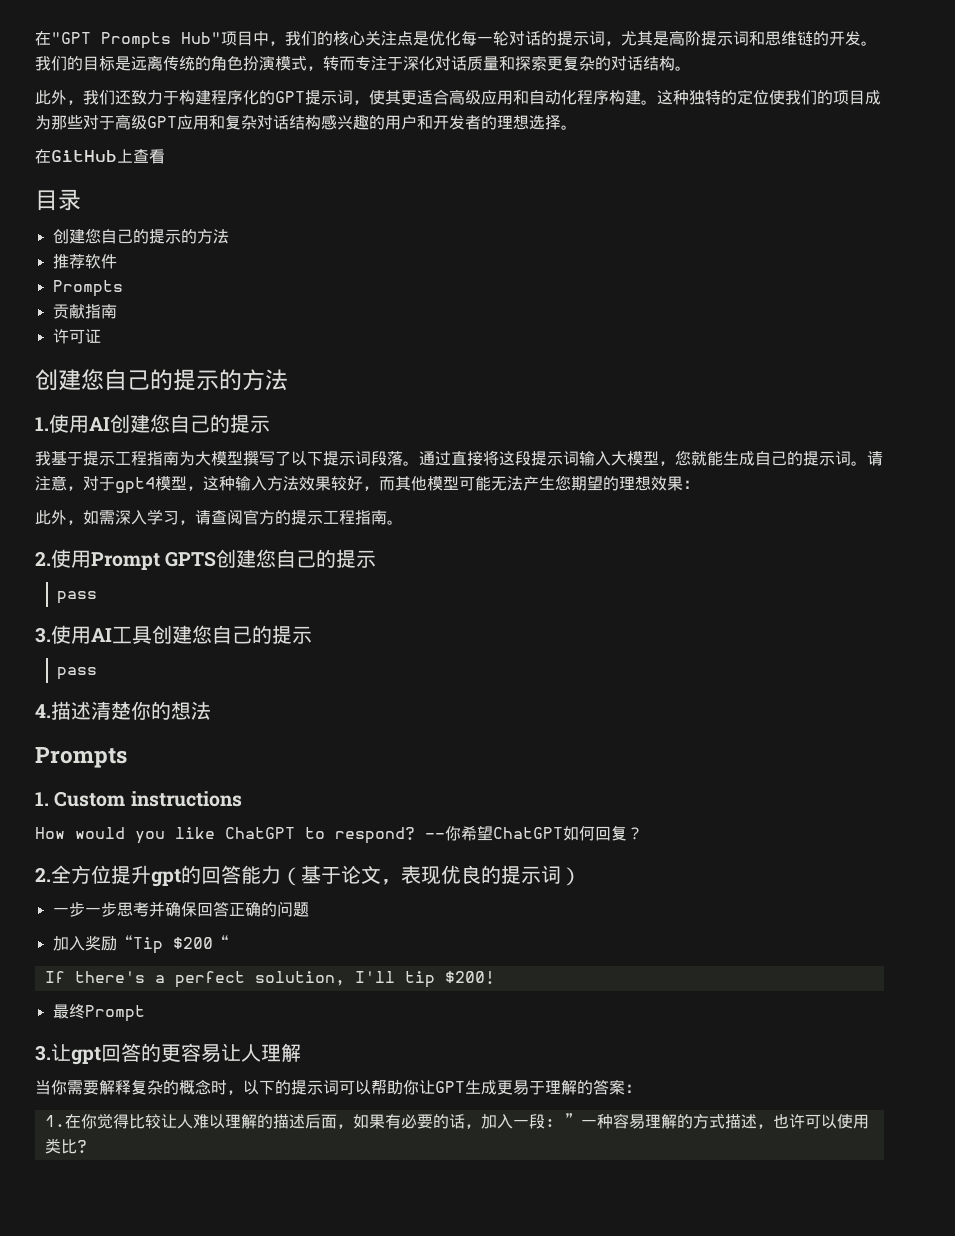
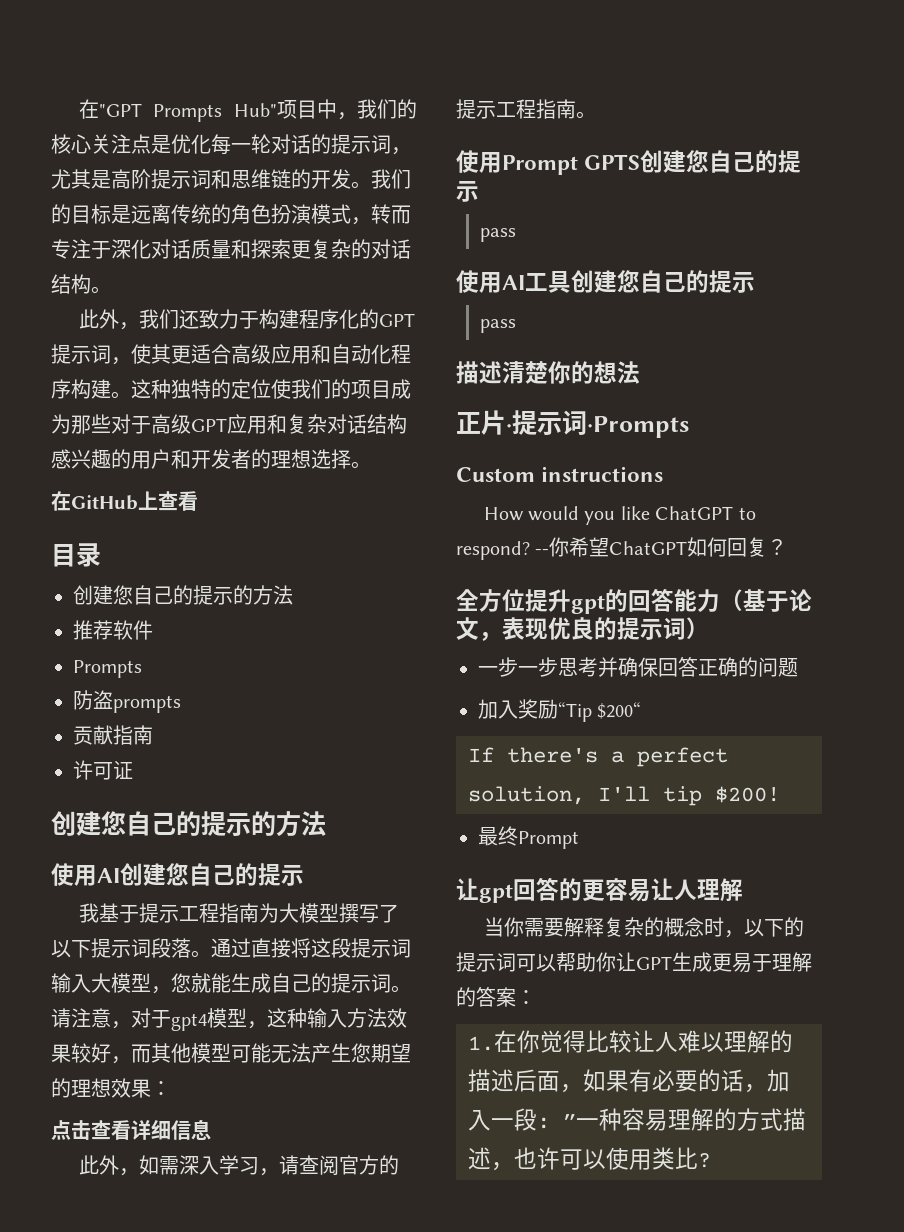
(123, 288) none -> [73,690,181,713] // 防盗prompts
[35,417,49,431] 1. -> (326, 823) none
(699, 484) none -> [51,1119,211,1140] // 点击查看详细信息
[35,551,51,566] 2. -> (596, 115) none
[35,627,51,643] 3. -> (517, 235) none
[35,704,51,718] 4. -> (517, 326) none
[35,747,127,768] [35,792,49,806] Prompts // 1. -> [456,410,689,438] 正片·提示词·Prompts //
[35,867,51,882] 2. -> (788, 547) none
[35,1045,51,1061] 3. -> (579, 840) none

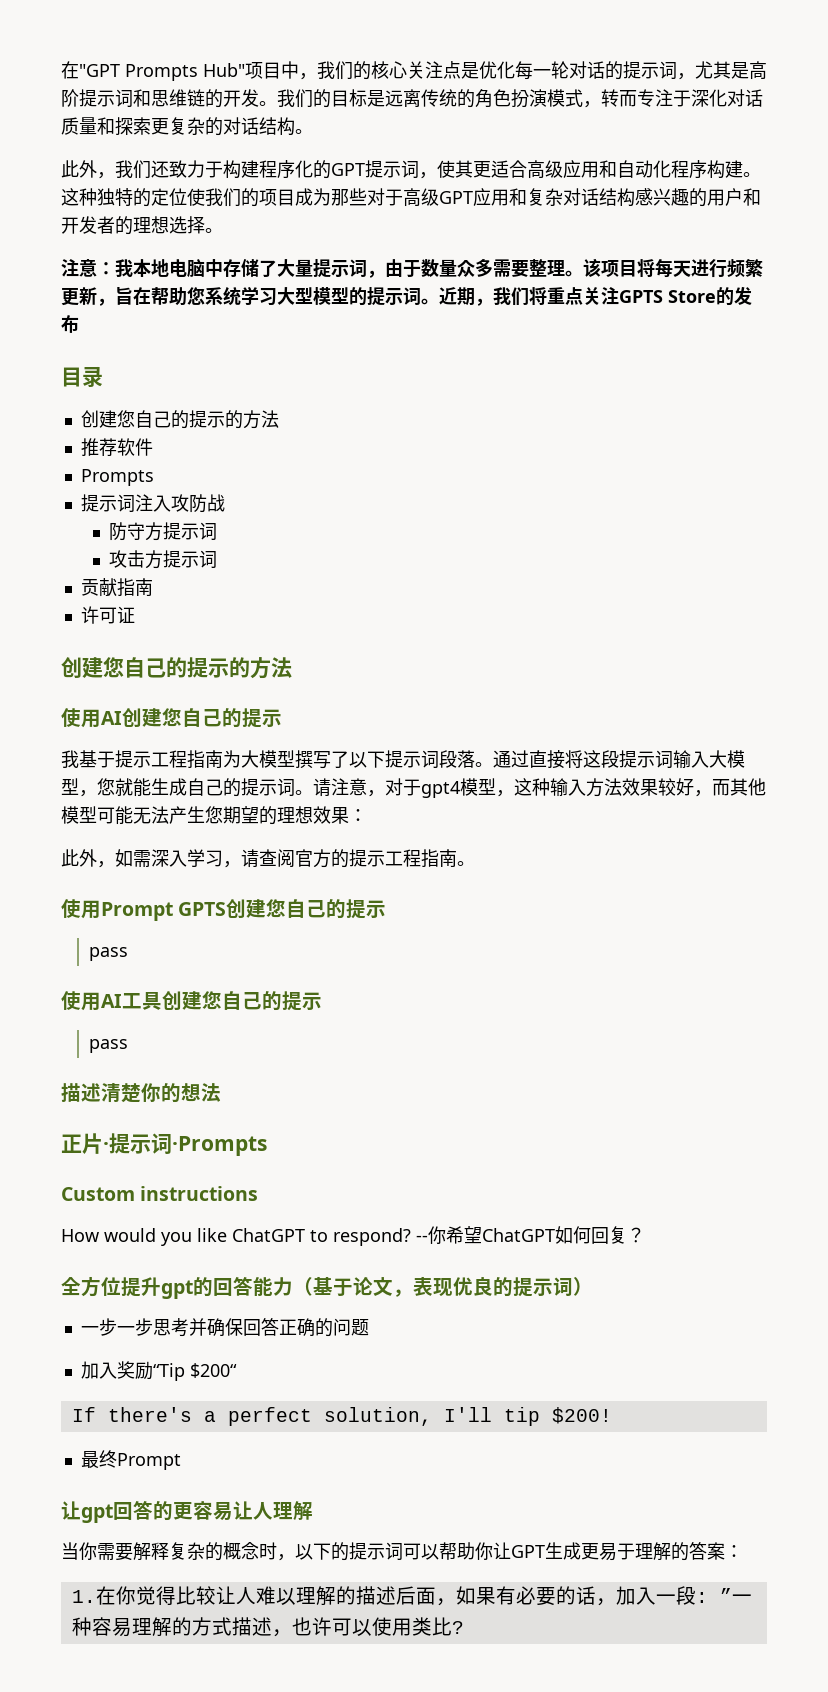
[51,491,198,511] 在GitHub上查看 -> [61,258,763,278] [61,286,752,306] [61,315,79,333] 注意：我本地电脑中存储了大量提示词，由于数量众多需要整理。该项目将每天进行频繁更新，旨在帮助您系统学习大型模型的提示词。近期，我们将重点关注GPTS Store的发布
[73,690,181,713] 防盗prompts -> [80,494,225,513] [109,522,218,541] [109,550,218,569] 提示词注入攻防战 // 防守方提示词 // 攻击方提示词
[51,1119,211,1140] // 点击查看详细信息 -> (367, 815) none

